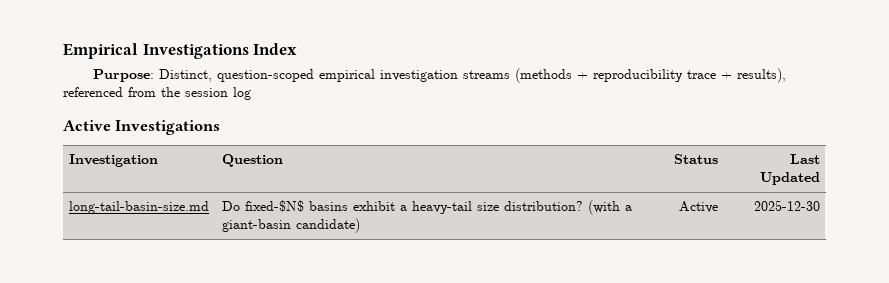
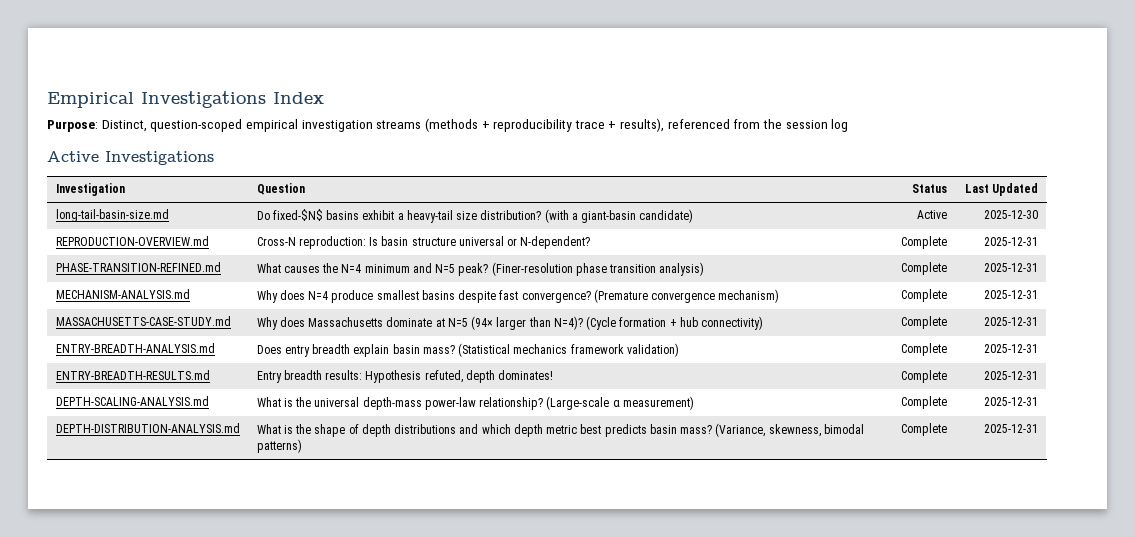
(820, 205) none -> [55,236,209,246] [256,236,591,249] [901,236,948,249] [984,237,1039,246] [55,262,221,272] [256,262,705,276] [901,262,948,275] [984,263,1039,272] [55,289,190,299] [256,289,780,303] [901,289,948,302] [984,290,1039,299] [55,316,231,326] [256,316,764,330] [901,316,948,329] [984,317,1039,326] [55,343,215,353] [256,343,679,357] [901,343,948,356] [984,344,1039,353] [55,370,210,380] [256,370,554,383] [901,370,948,383] [984,371,1039,380] [55,396,209,406] [256,396,694,410] [901,396,948,409] [984,397,1039,406] [55,423,240,433] [256,423,864,437] [256,439,302,453] [901,423,948,436] [984,424,1039,433] // REPRODUCTION-OVERVIEW.md | Cross-N reproduction: Is basin structure universal or N-dependent? | Complete | 2025-12-31 // PHASE-TRANSITION-REFINED.md | What causes the N=4 minimum and N=5 peak? (Finer-resolution phase transition analysis) | Complete | 2025-12-31 // MECHANISM-ANALYSIS.md | Why does N=4 produce smallest basins despite fast convergence? (Premature convergence mechanism) | Complete | 2025-12-31 // MASSACHUSETTS-CASE-STUDY.md | Why does Massachusetts dominate at N=5 (94× larger than N=4)? (Cycle formation + hub connectivity) | Complete | 2025-12-31 // ENTRY-BREADTH-ANALYSIS.md | Does entry breadth explain basin mass? (Statistical mechanics framework validation) | Complete | 2025-12-31 // ENTRY-BREADTH-RESULTS.md | Entry breadth results: Hypothesis refuted, depth dominates! | Complete | 2025-12-31 // DEPTH-SCALING-ANALYSIS.md | What is the universal depth-mass power-law relationship? (Large-scale α measurement) | Complete | 2025-12-31 // DEPTH-DISTRIBUTION-ANALYSIS.md | What is the shape of depth distributions and which depth metric best predicts basin mass? (Variance, skewness, bimodal patterns) | Complete | 2025-12-31

